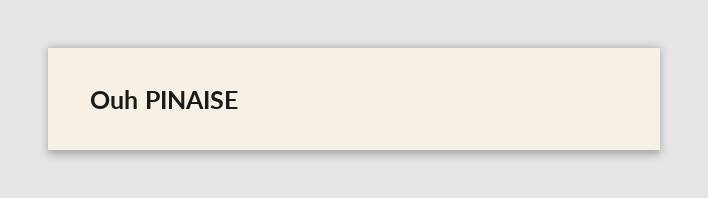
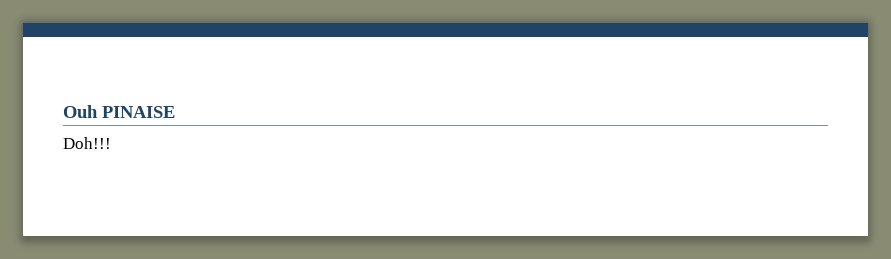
(238, 100) none -> [63,137,111,149] // Doh!!!

